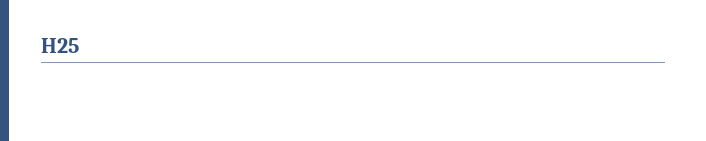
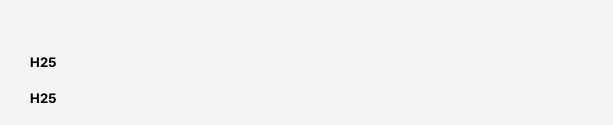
[41,38,79,53] H25 -> [30,57,56,68] [30,93,56,104] H25 // H25

